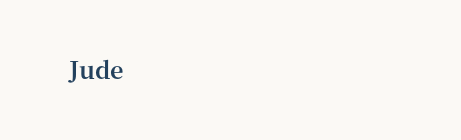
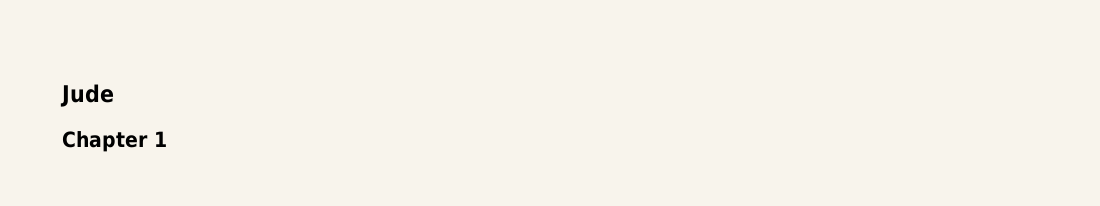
(123, 71) none -> [62,131,167,152] // Chapter 1

